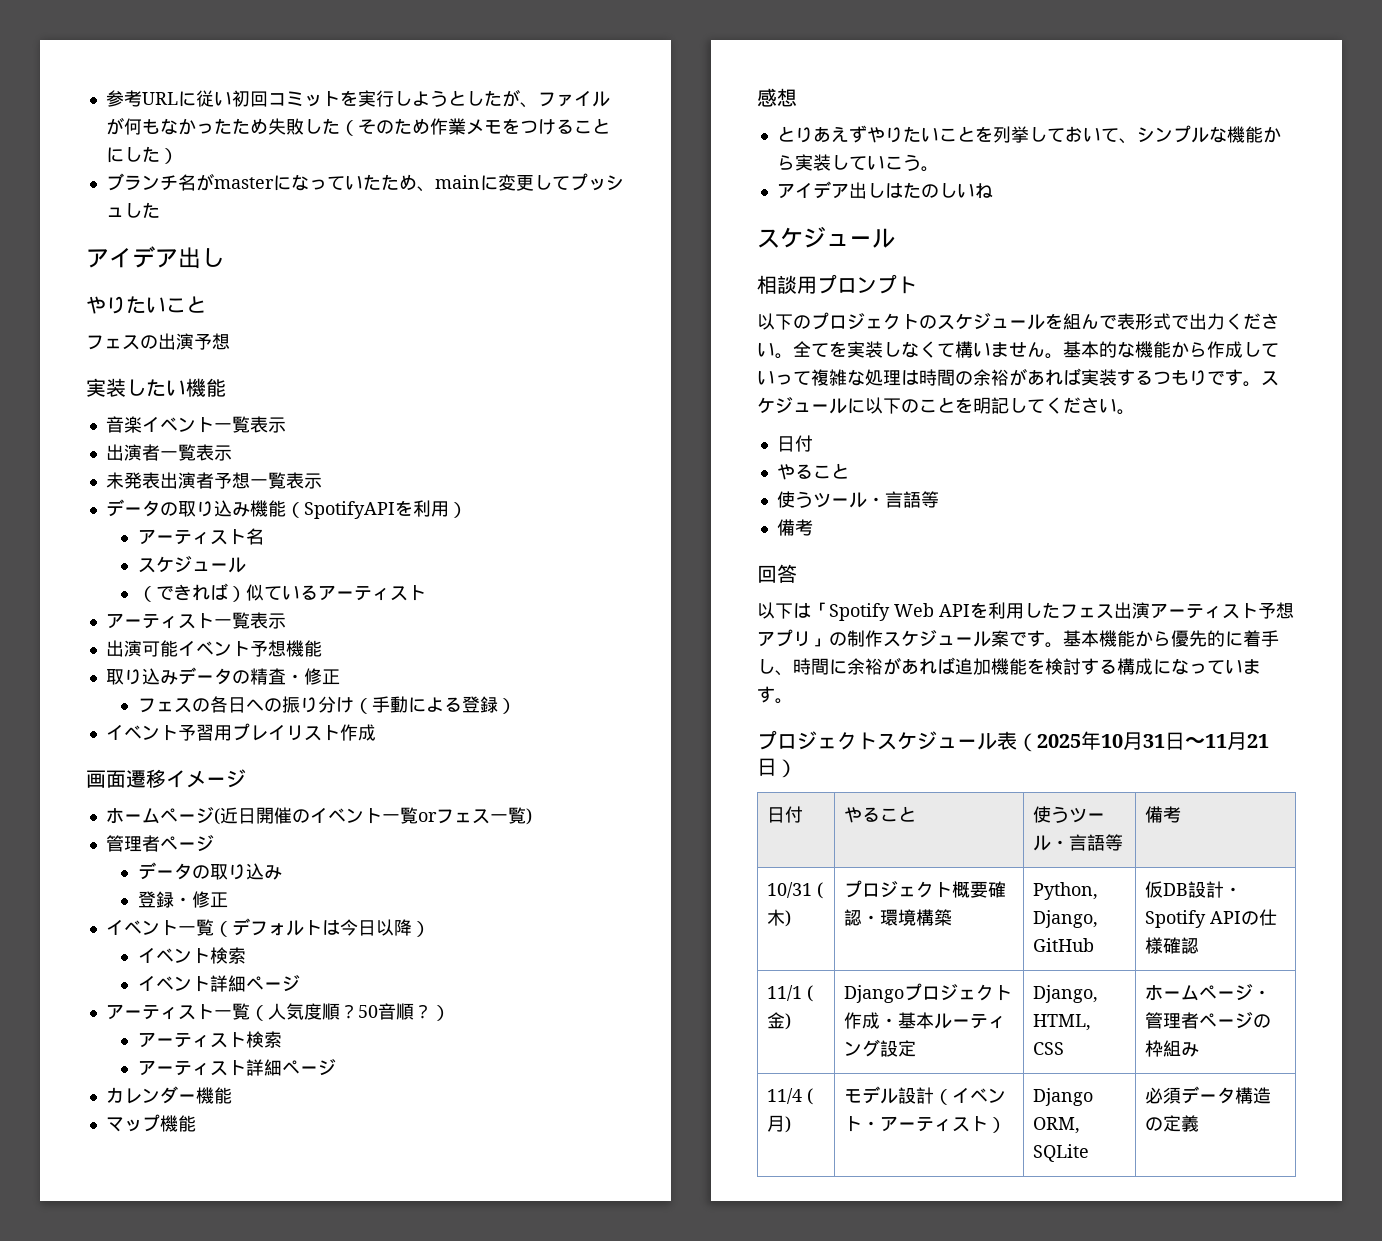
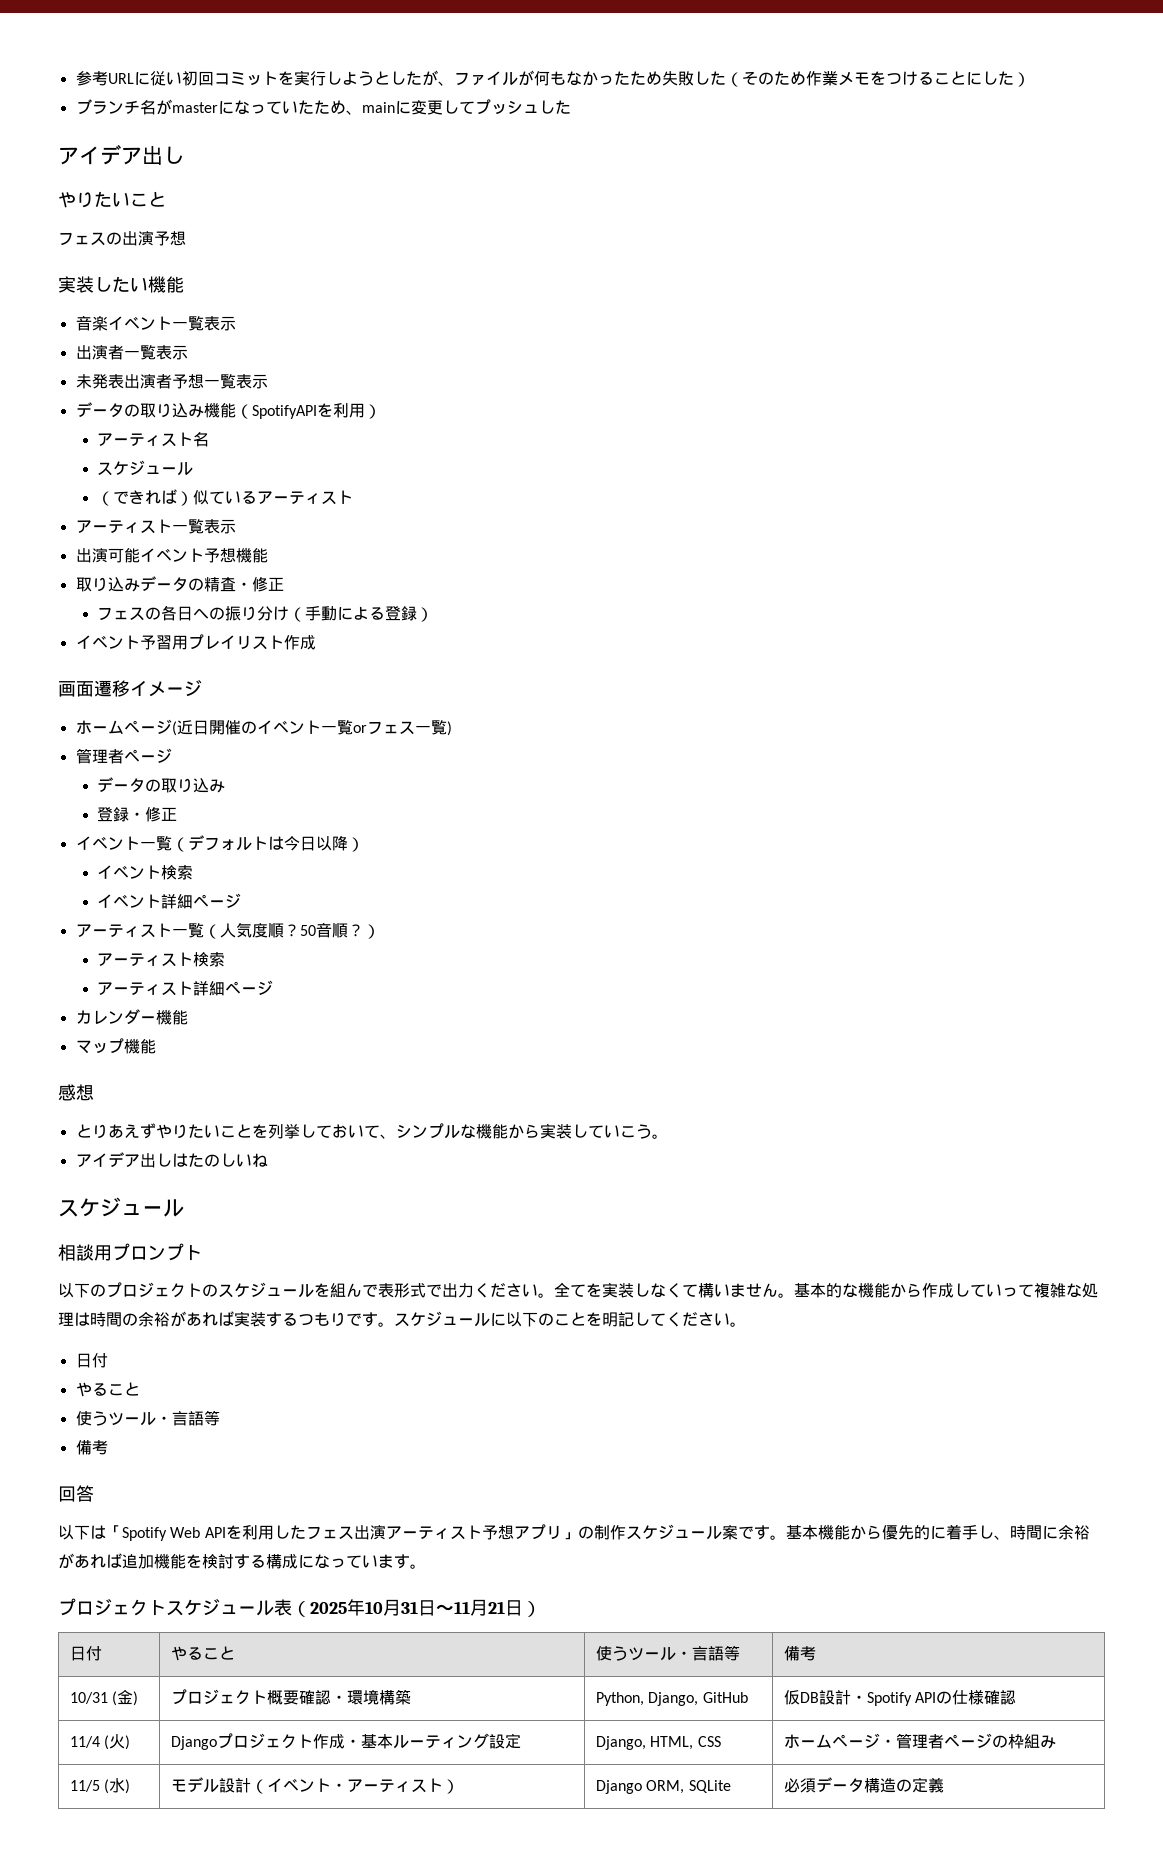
[767,909,786,926] 木 -> [117,1690,134,1705] 金
[767,985,814,1002] [767,1012,786,1029] 11/1 (金 -> [70,1734,126,1750] 11/4 (火
[767,1088,814,1105] [767,1115,786,1132] 11/4 (月 -> [70,1778,126,1794] 11/5 (水

